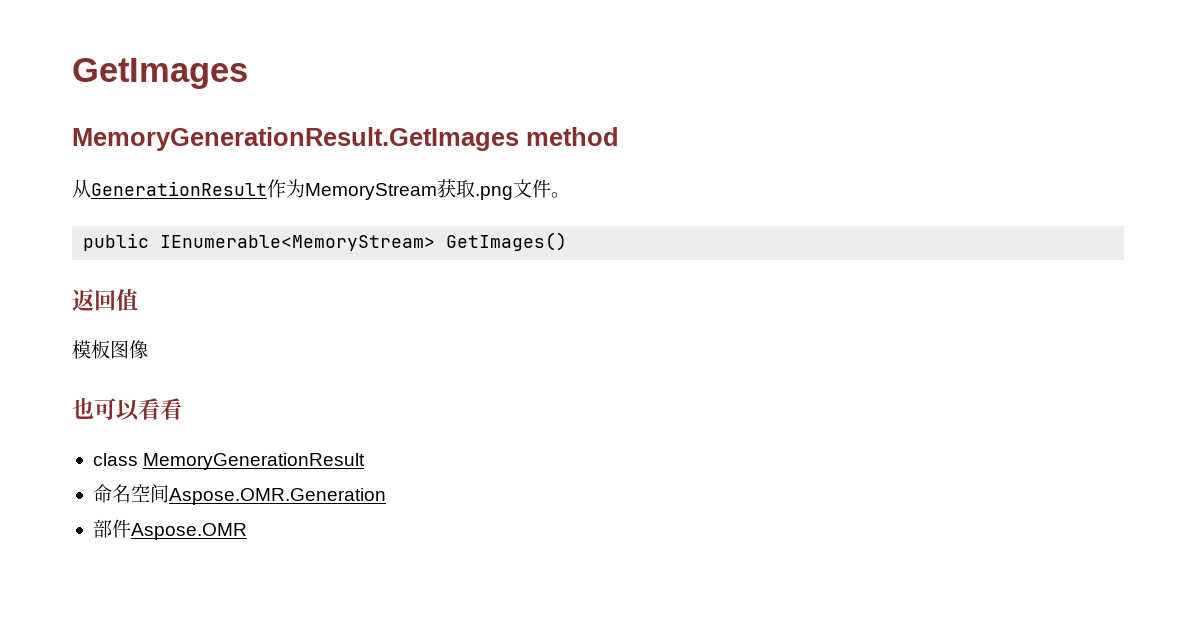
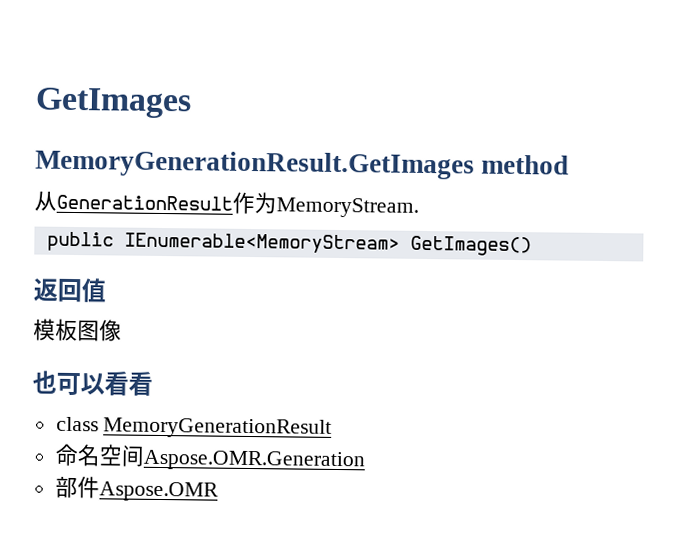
[305,179,570,200] MemoryStream获取.png文件。 -> [276,197,419,218] MemoryStream.

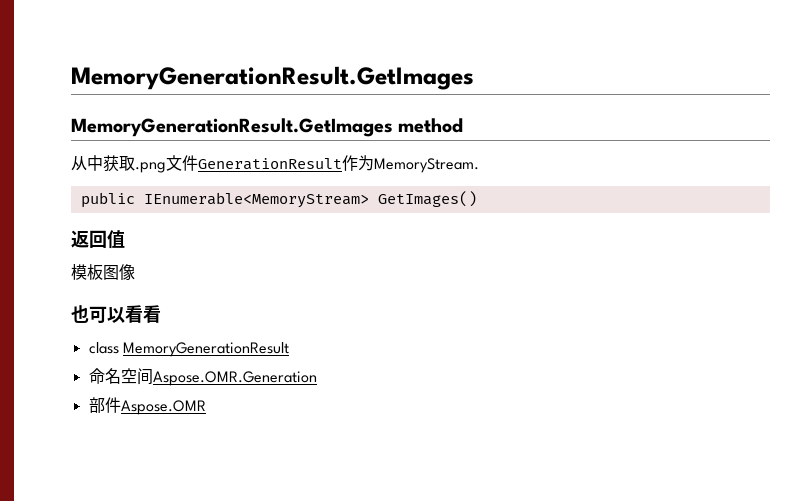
[35,87,192,119] GetImages -> [71,66,474,90] MemoryGenerationResult.GetImages
(57, 200) none -> [87,155,198,173] 中获取.png文件

